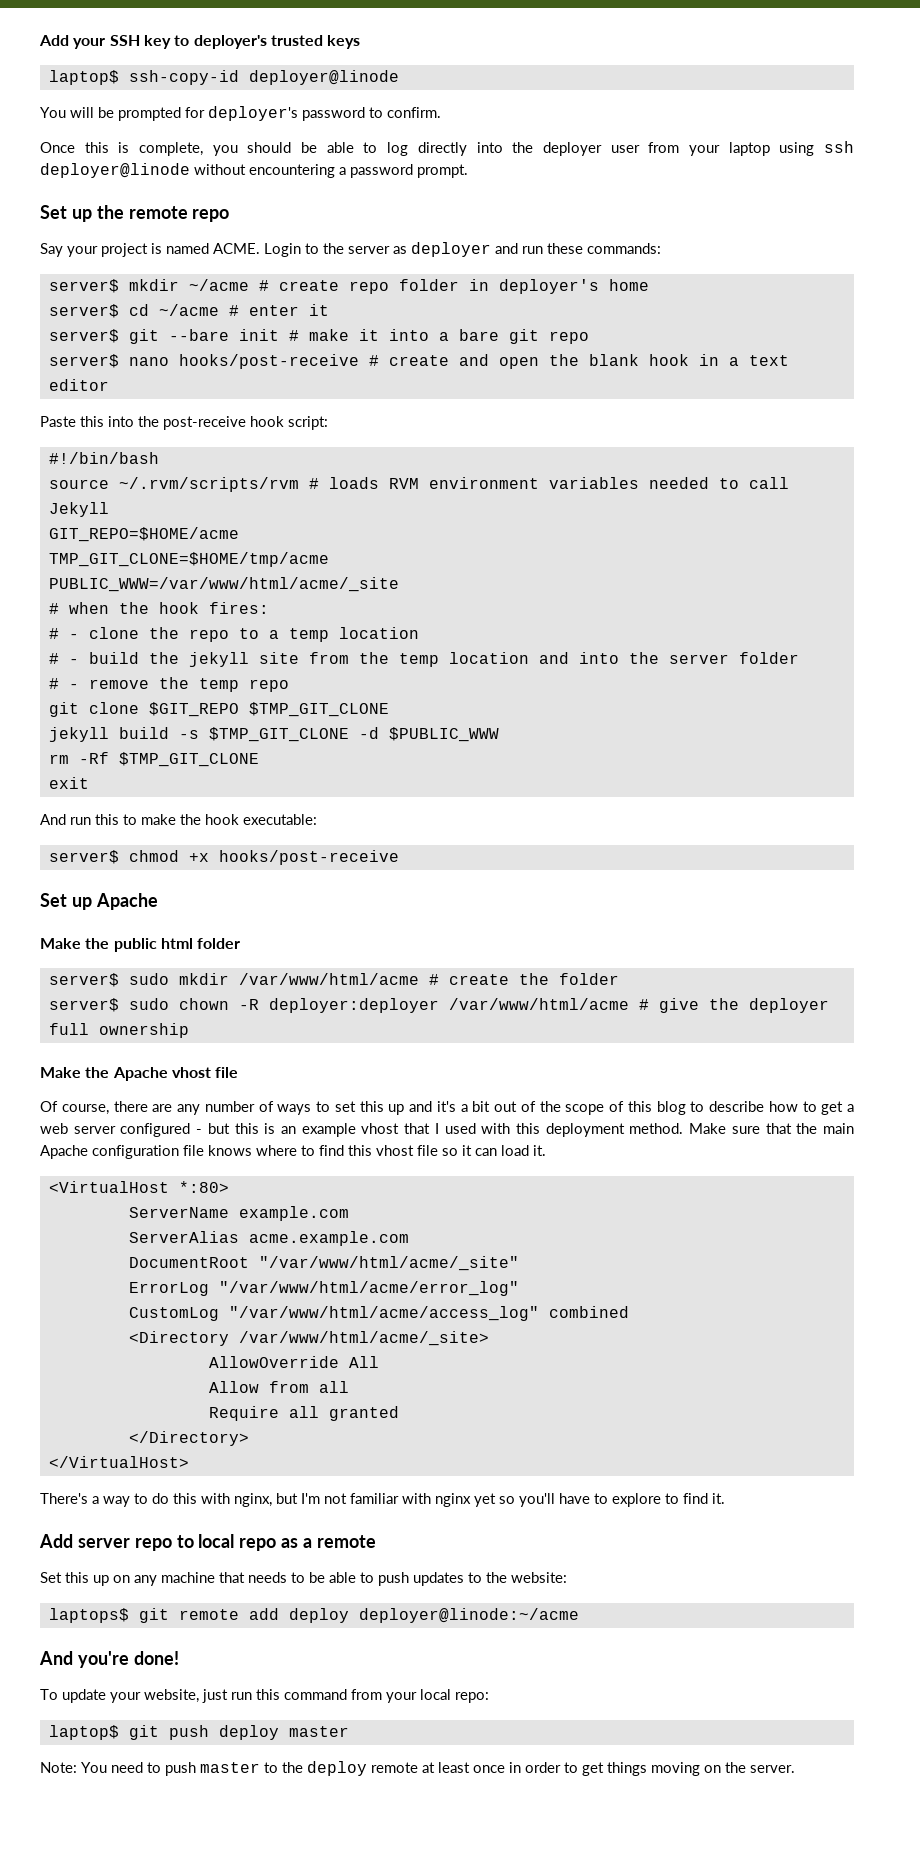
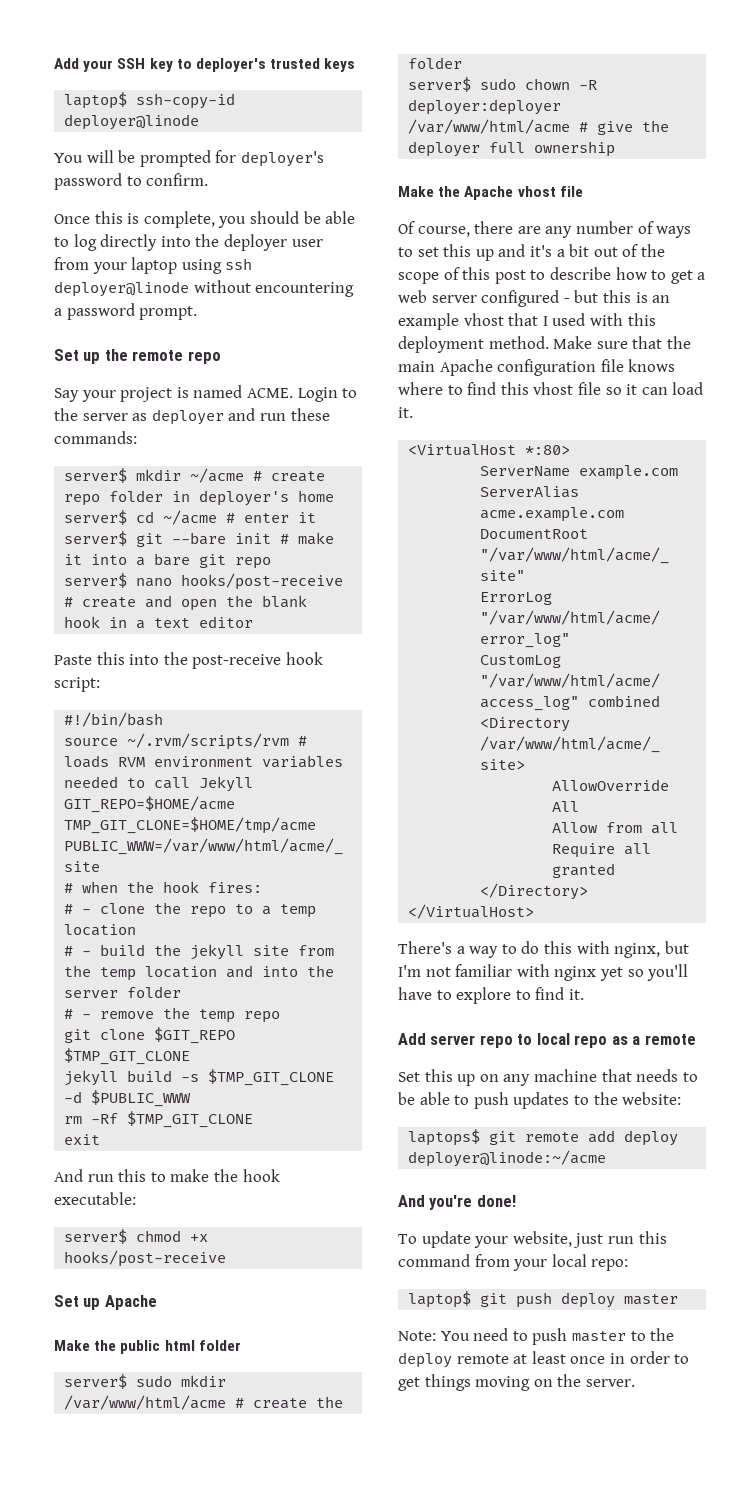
[656,1101,686,1115] blog -> [494,270,526,284] post

